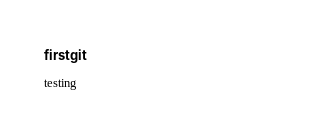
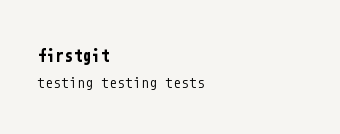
(77, 84) none -> [101,77,205,90] testing tests

